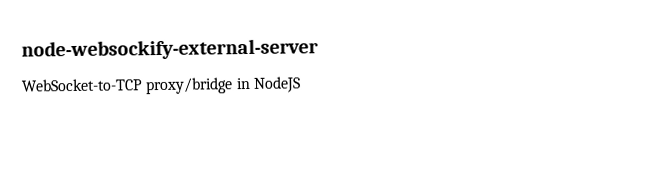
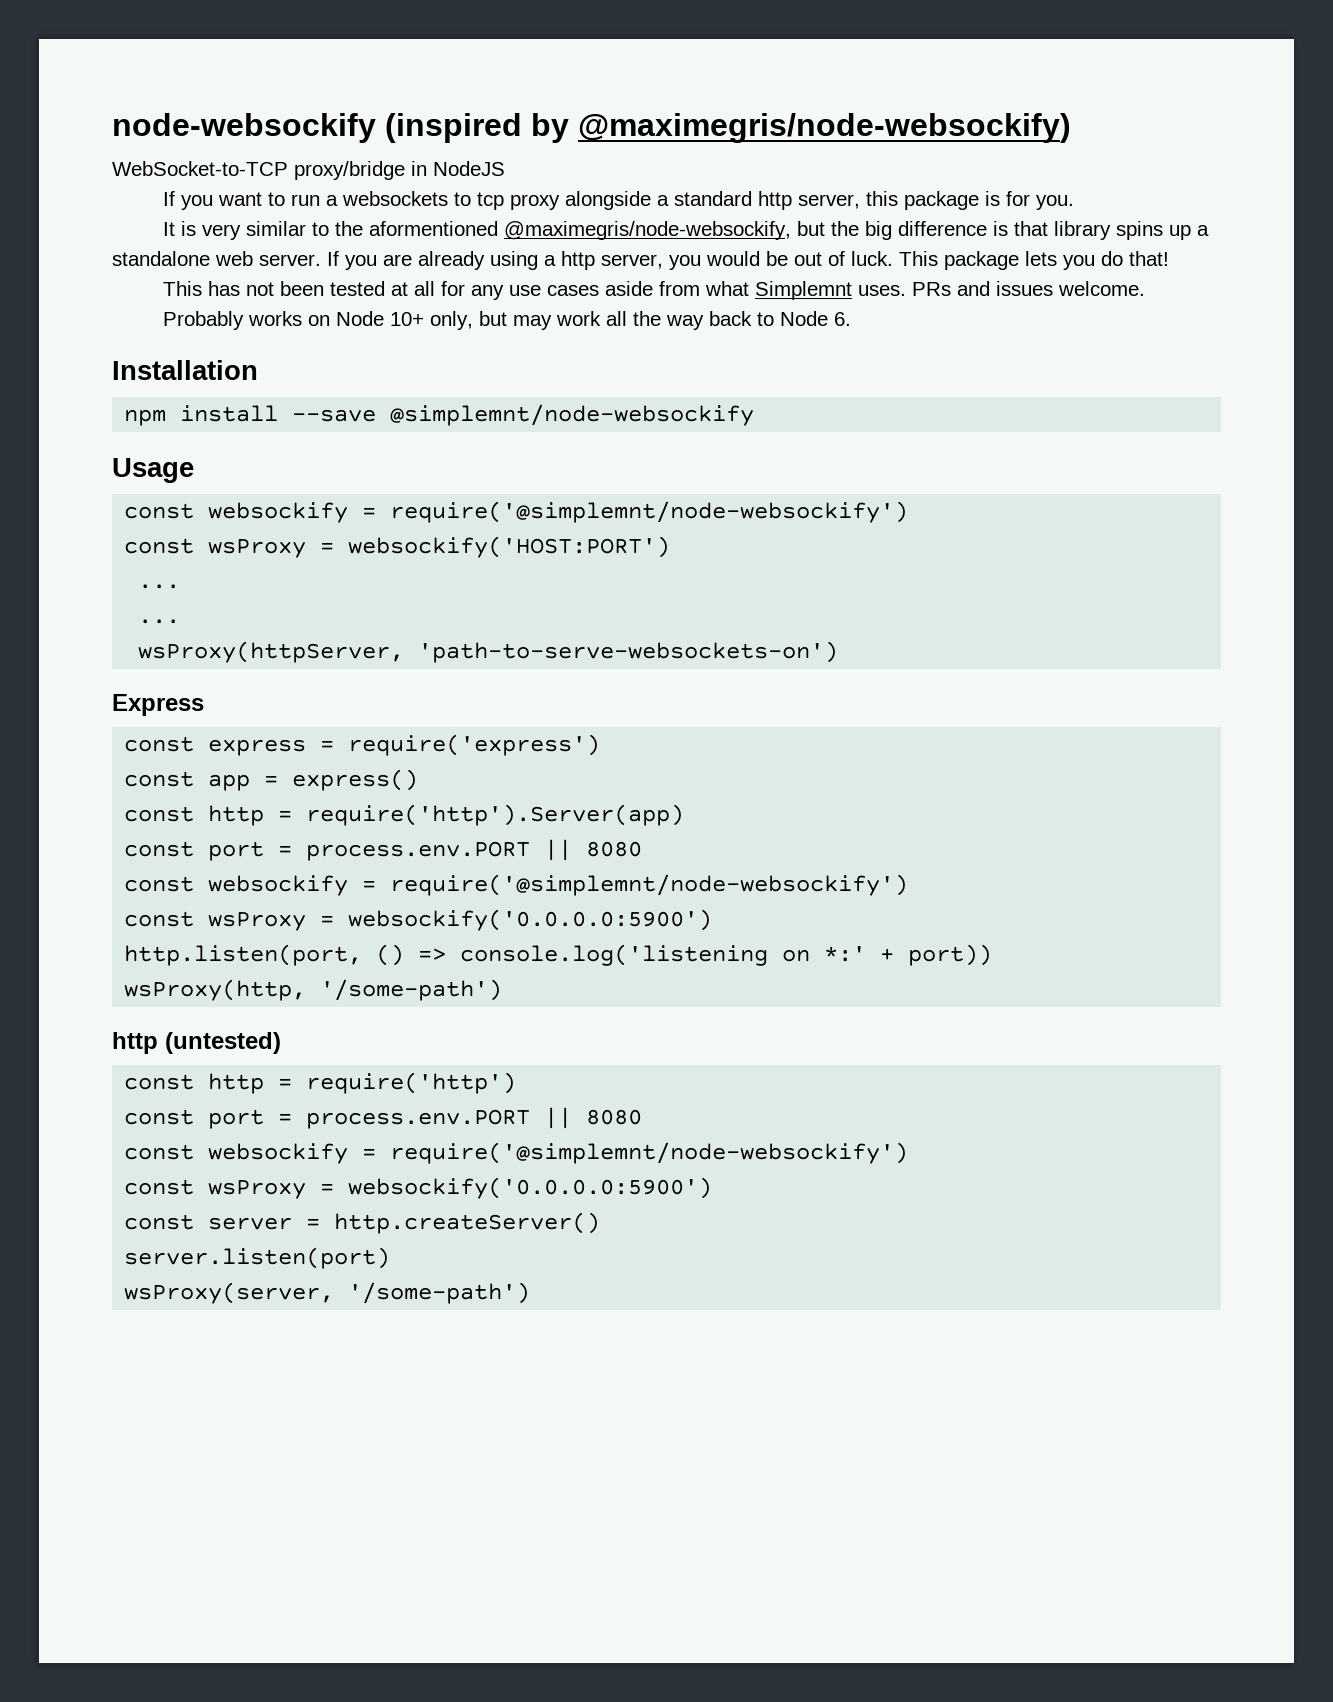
[21,38,319,61] node-websockify-external-server -> [112,113,1071,143] node-websockify (inspired by @maximegris/node-websockify)
(301, 84) none -> [163,191,1075,210] [163,221,1210,240] [112,251,1169,270] [163,281,1146,300] [163,311,852,330] [112,360,258,380] [124,404,755,426] [112,458,194,483] [124,501,909,523] [124,536,671,558] [138,584,181,589] [138,619,181,624] [138,641,839,663] [112,694,204,716] [124,734,601,756] [124,769,419,791] [124,804,685,826] [124,839,643,861] [124,874,909,896] [124,909,713,931] [124,944,993,966] [124,979,503,1001] [112,1032,281,1054] [124,1072,517,1094] [124,1107,643,1129] [124,1142,909,1164] [124,1177,713,1199] [124,1212,601,1234] [124,1247,391,1269] [124,1282,531,1304] // If you want to run a websockets to tcp proxy alongside a standard http server, this package is for you. // It is very similar to the aformentioned @maximegris/node-websockify, but the big difference is that library spins up a standalone web server. If you are already using a http server, you would be out of luck. This package lets you do that! // This has not been tested at all for any use cases aside from what Simplemnt uses. PRs and issues welcome. // Probably works on Node 10+ only, but may work all the way back to Node 6. // Installation // npm install --save @simplemnt/node-websockify // Usage // const websockify = require('@simplemnt/node-websockify') // const wsProxy = websockify('HOST:PORT') // ... // ... // wsProxy(httpServer, 'path-to-serve-websockets-on') // Express // const express = require('express') // const app = express() // const http = require('http').Server(app) // const port = process.env.PORT || 8080 // const websockify = require('@simplemnt/node-websockify') // const wsProxy = websockify('0.0.0.0:5900') // http.listen(port, () => console.log('listening on *:' + port)) // wsProxy(http, '/some-path') // http (untested) // const http = require('http') // const port = process.env.PORT || 8080 // const websockify = require('@simplemnt/node-websockify') // const wsProxy = websockify('0.0.0.0:5900') // const server = http.createServer() // server.listen(port) // wsProxy(server, '/some-path')

